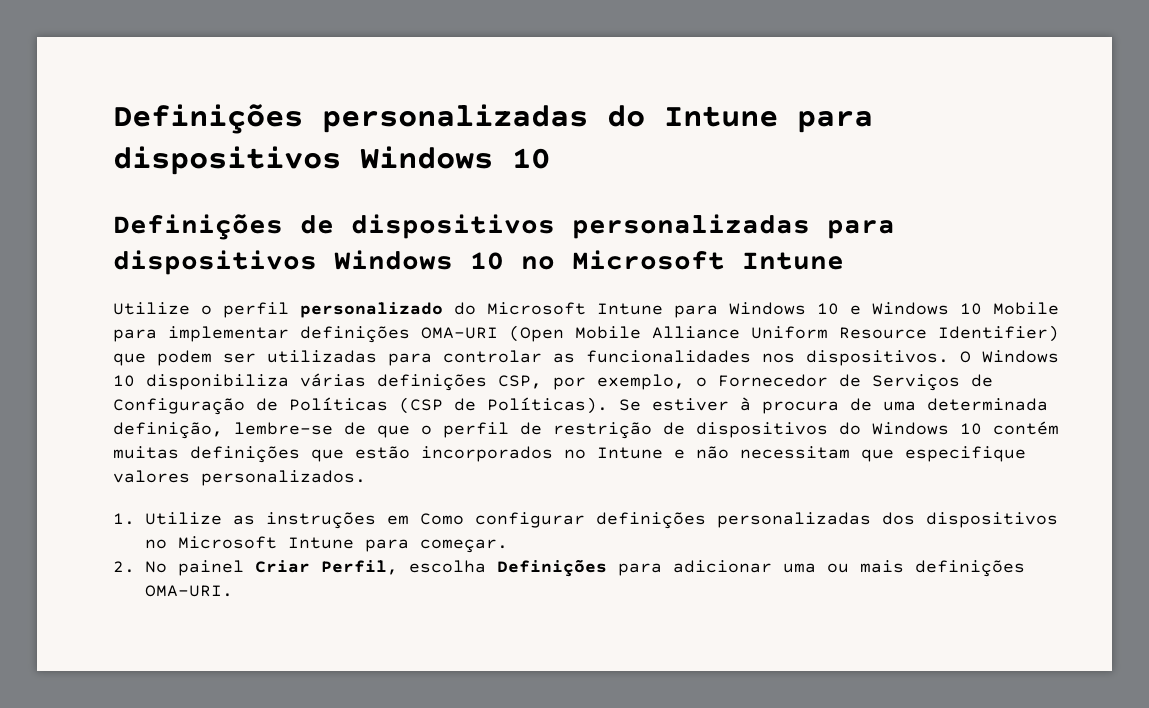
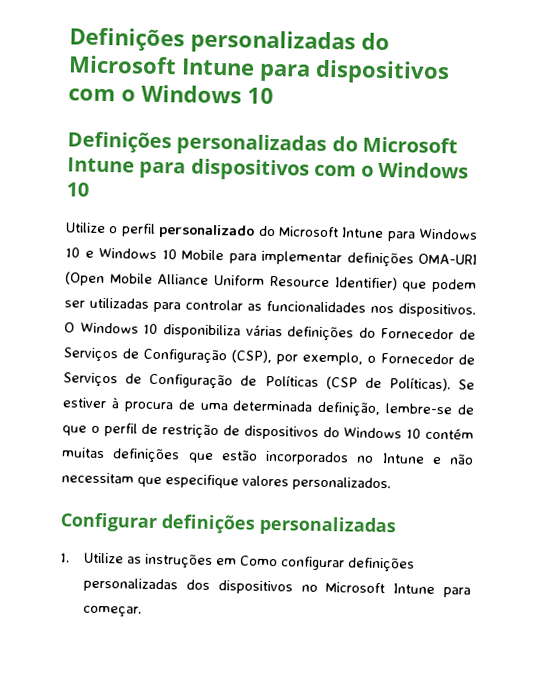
[113,104,873,134] [113,146,341,175] Definições personalizadas do Intune para dispositivos -> [69,27,390,55] [68,55,450,85] [68,88,136,102] Definições personalizadas do Microsoft Intune para dispositivos com o
[300,214,895,239] [113,250,844,275] de dispositivos personalizadas para dispositivos Windows 10 no Microsoft Intune -> [176,133,458,157] [67,157,470,181] [66,182,89,197] personalizadas do Microsoft Intune para dispositivos com o Windows 10
[498,375,542,389] CSP, -> [358,327,476,340] [63,347,272,365] do Fornecedor de Serviços de Configuração (CSP),
(366, 478) none -> [60,512,396,537] // Configurar definições personalizadas
[113,559,1025,577] [144,585,233,597] // 2. No painel Criar Perfil, escolha Definições para adicionar uma ou mais definições OMA-URI. -> (143, 611) none

